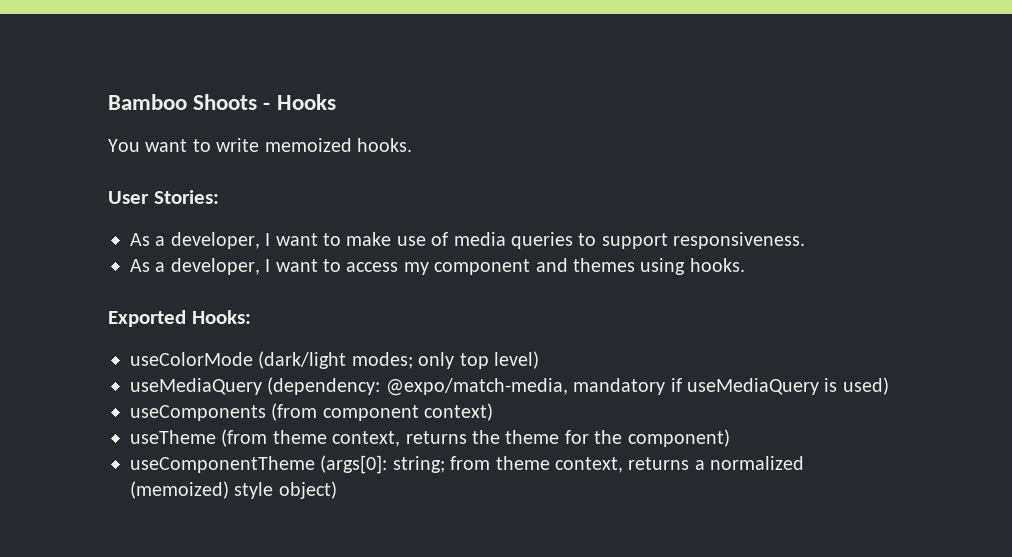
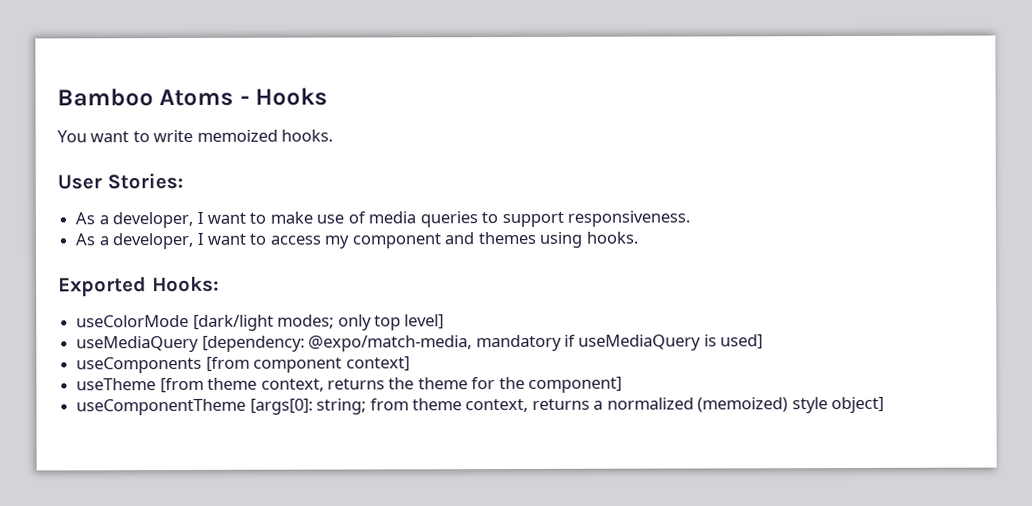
[193,94,258,110] Shoots -> [159,88,235,107] Atoms
[258,351,347,369] (dark/light -> [192,314,274,331] [dark/light
[493,351,539,369] [130,377,381,395] level) // useMediaQuery (dependency: -> [404,314,445,330] [76,335,305,353] level] // useMediaQuery [dependency:
[842,377,889,395] used) -> [720,334,764,350] used]
[271,403,494,421] (from component context) -> [205,356,410,373] [from component context]
[221,429,268,447] (from -> [159,377,204,394] [from
[627,429,730,447] component) -> [528,376,623,393] component]
[320,455,388,474] (args[0]: -> [249,398,313,415] [args[0]:
[278,481,337,499] object) -> [831,396,885,414] object]

